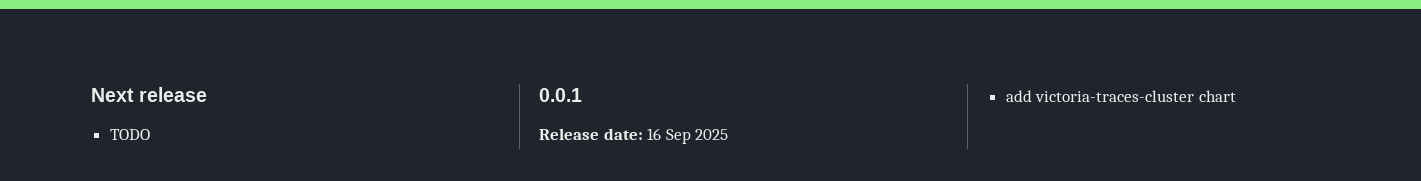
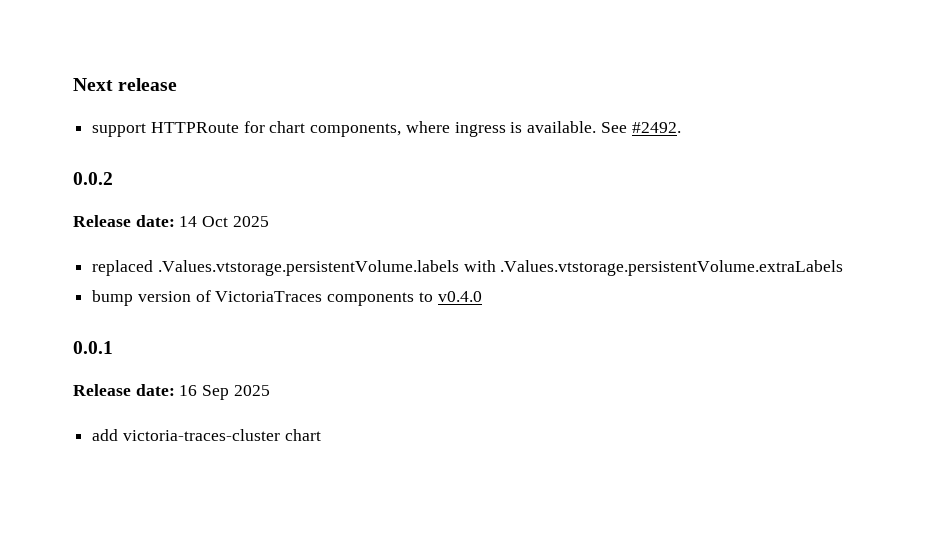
[109,129,150,140] TODO -> [92,121,681,137] [73,172,113,185] [73,215,269,227] [92,260,844,276] [92,290,482,306] support HTTPRoute for chart components, where ingress is available. See #2492. // 0.0.2 // Release date: 14 Oct 2025 // replaced .Values.vtstorage.persistentVolume.labels with .Values.vtstorage.persistentVolume.extraLabels // bump version of VictoriaTraces components to v0.4.0

